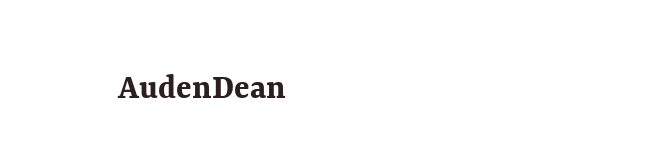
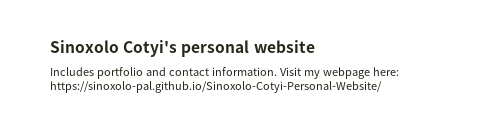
[117,74,286,98] AudenDean -> [50,40,315,57] [50,67,399,79] [50,81,382,93] Sinoxolo Cotyi's personal website // Includes portfolio and contact information. Visit my webpage here: https://sinoxolo-pal.github.io/Sinoxolo-Cotyi-Personal-Website/

